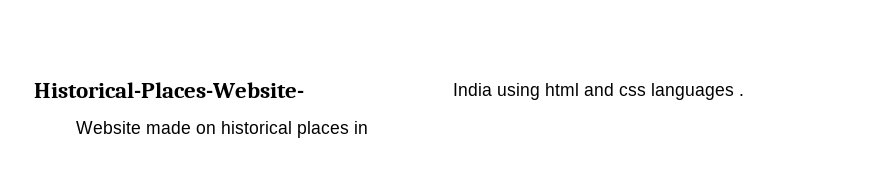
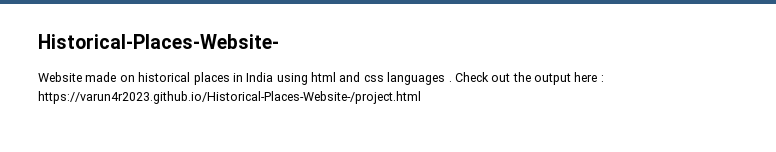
(744, 95) none -> [454,72,604,85] [38,91,421,104] Check out the output here : https://varun4r2023.github.io/Historical-Places-Website-/project.html

